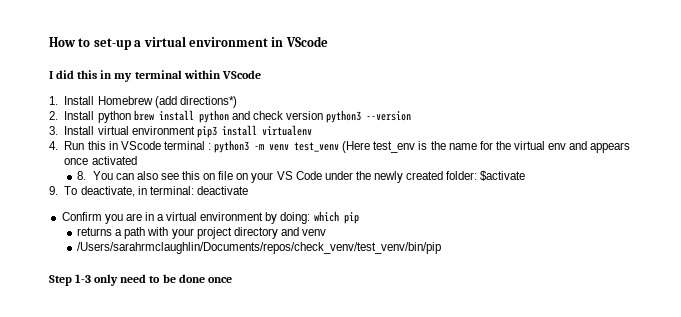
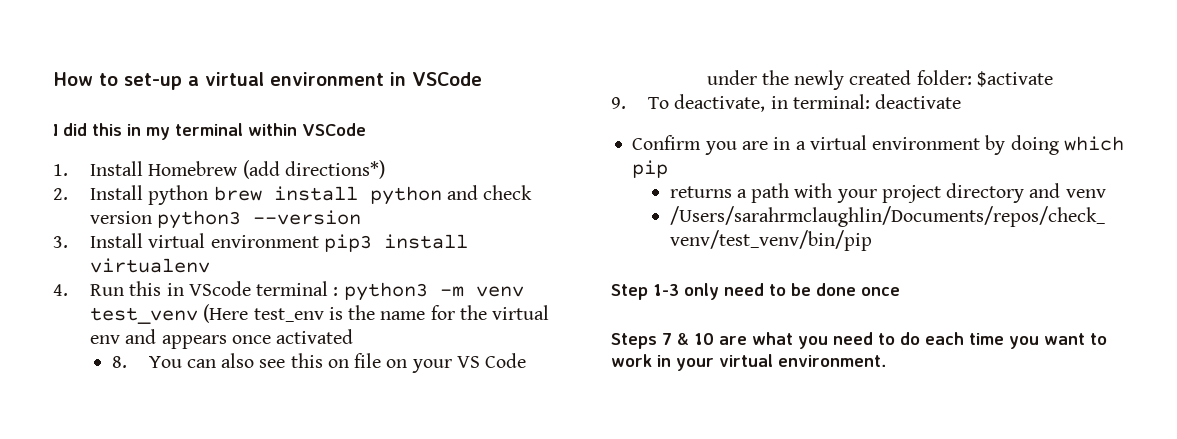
[285,36,328,47] VScode -> [412,72,482,86] VSCode
[221,70,261,79] VScode -> [302,123,366,136] VSCode
[280,212,311,224] doing: -> [1010,135,1059,155] doing
(232, 280) none -> [611,332,1107,349] [611,354,886,371] // Steps 7 & 10 are what you need to do each time you want to work in your virtual environment.

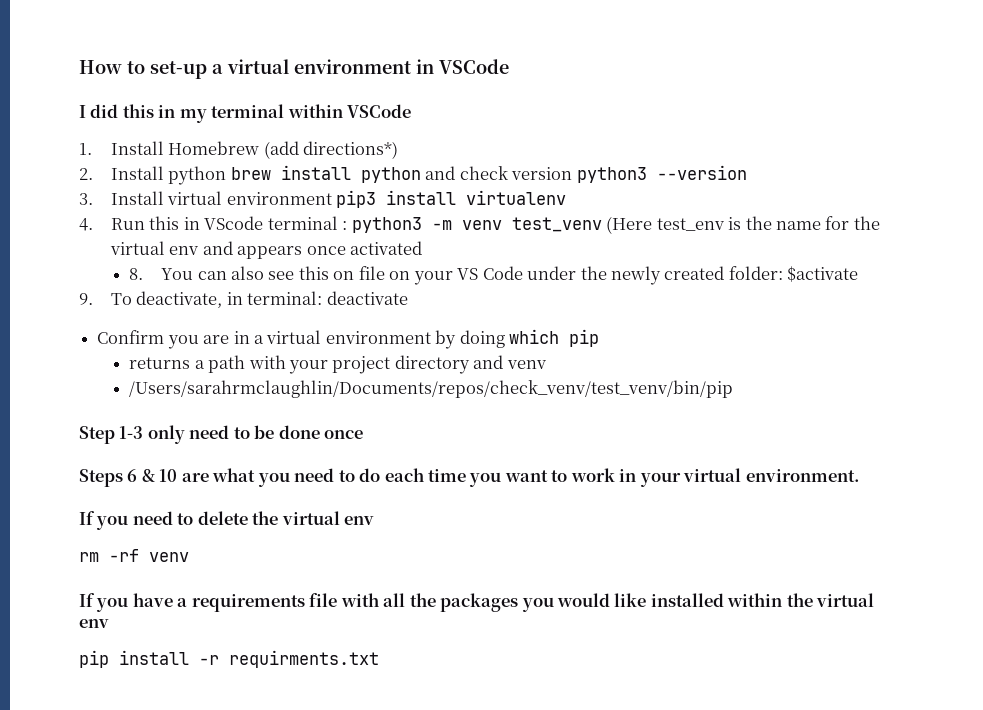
[662,333,672,345] 7 -> [127,469,138,482] 6
(886, 361) none -> [79,511,375,530] [79,549,189,562] [79,593,875,612] [79,619,109,628] [79,650,379,668] // If you need to delete the virtual env // rm -rf venv // If you have a requirements file with all the packages you would like installed within the virtual env // pip install -r requirments.txt

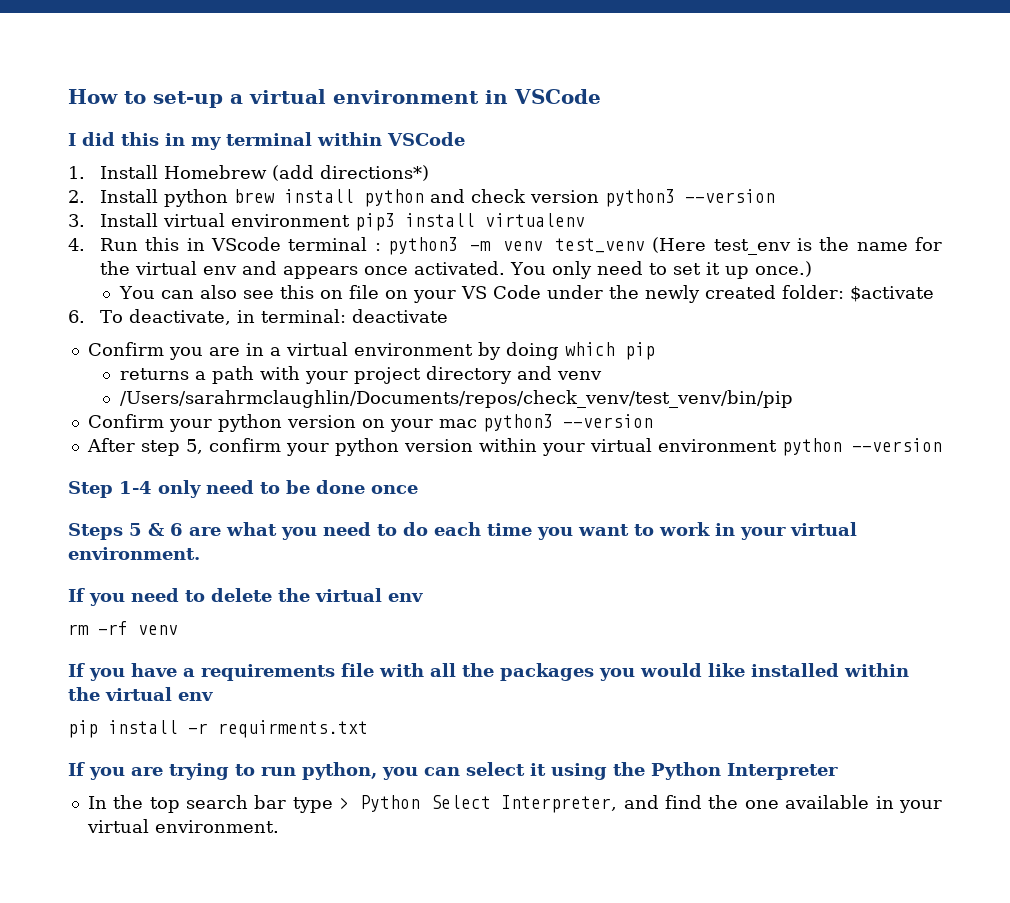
[350,241,423,255] [129,268,144,280] activated // 8. -> [413,261,812,279] activated. You only need to set it up once.) //
[79,293,93,305] 9. -> [68,310,85,323] 6.
(734, 389) none -> [87,414,653,432] [86,438,942,456] // Confirm your python version on your mac python3 --version // After step 5, confirm your python version within your virtual environment python --version
[119,426,144,439] 1-3 -> [119,481,152,494] 1-4
[127,469,178,482] 6 & 10 -> [129,523,183,536] 5 & 6
(379, 659) none -> [68,762,838,780] [87,795,942,813] [86,819,279,833] // If you are trying to run python, you can select it using the Python Interpreter // In the top search bar type > Python Select Interpreter, and find the one available in your virtual environment.

